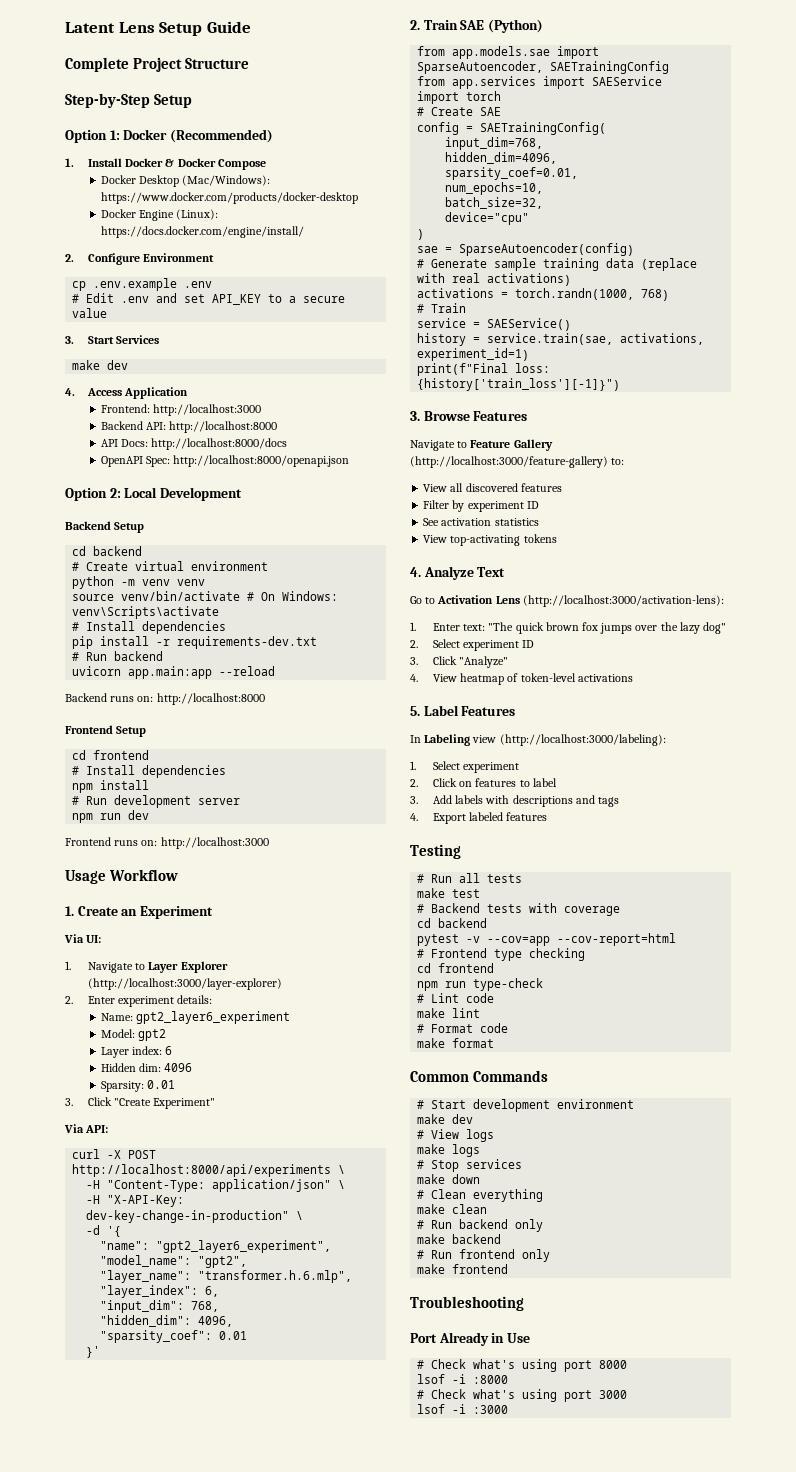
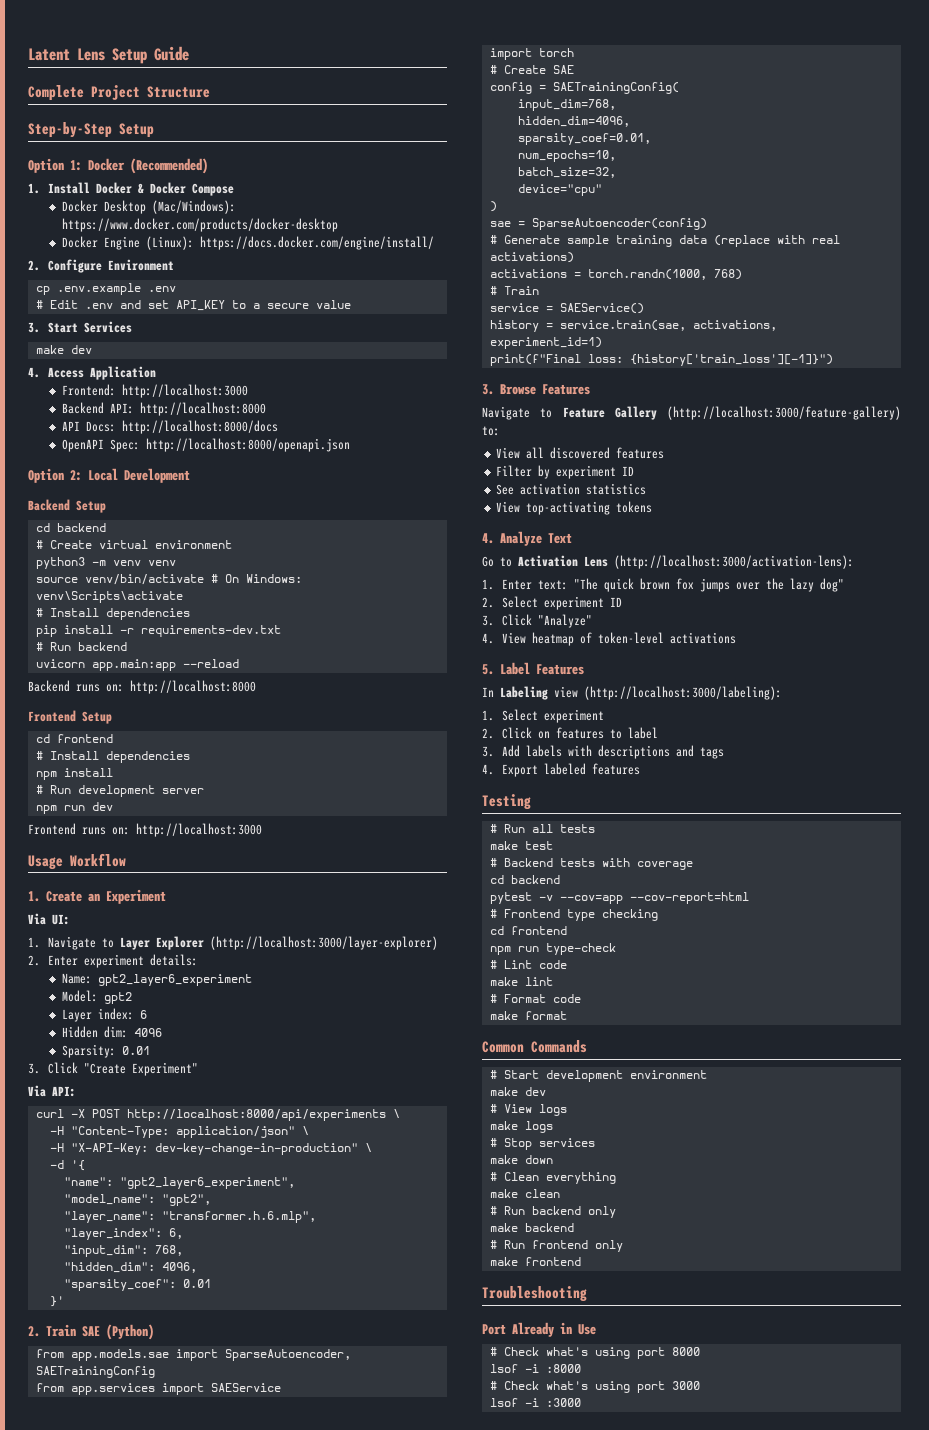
[72,576,115,589] python -> [35,557,85,569] python3

